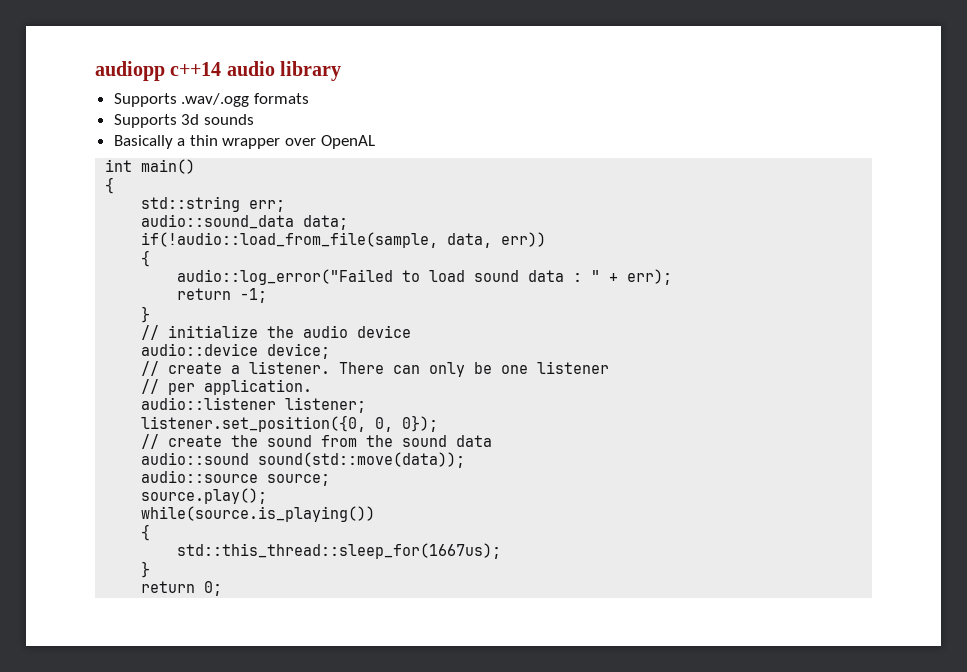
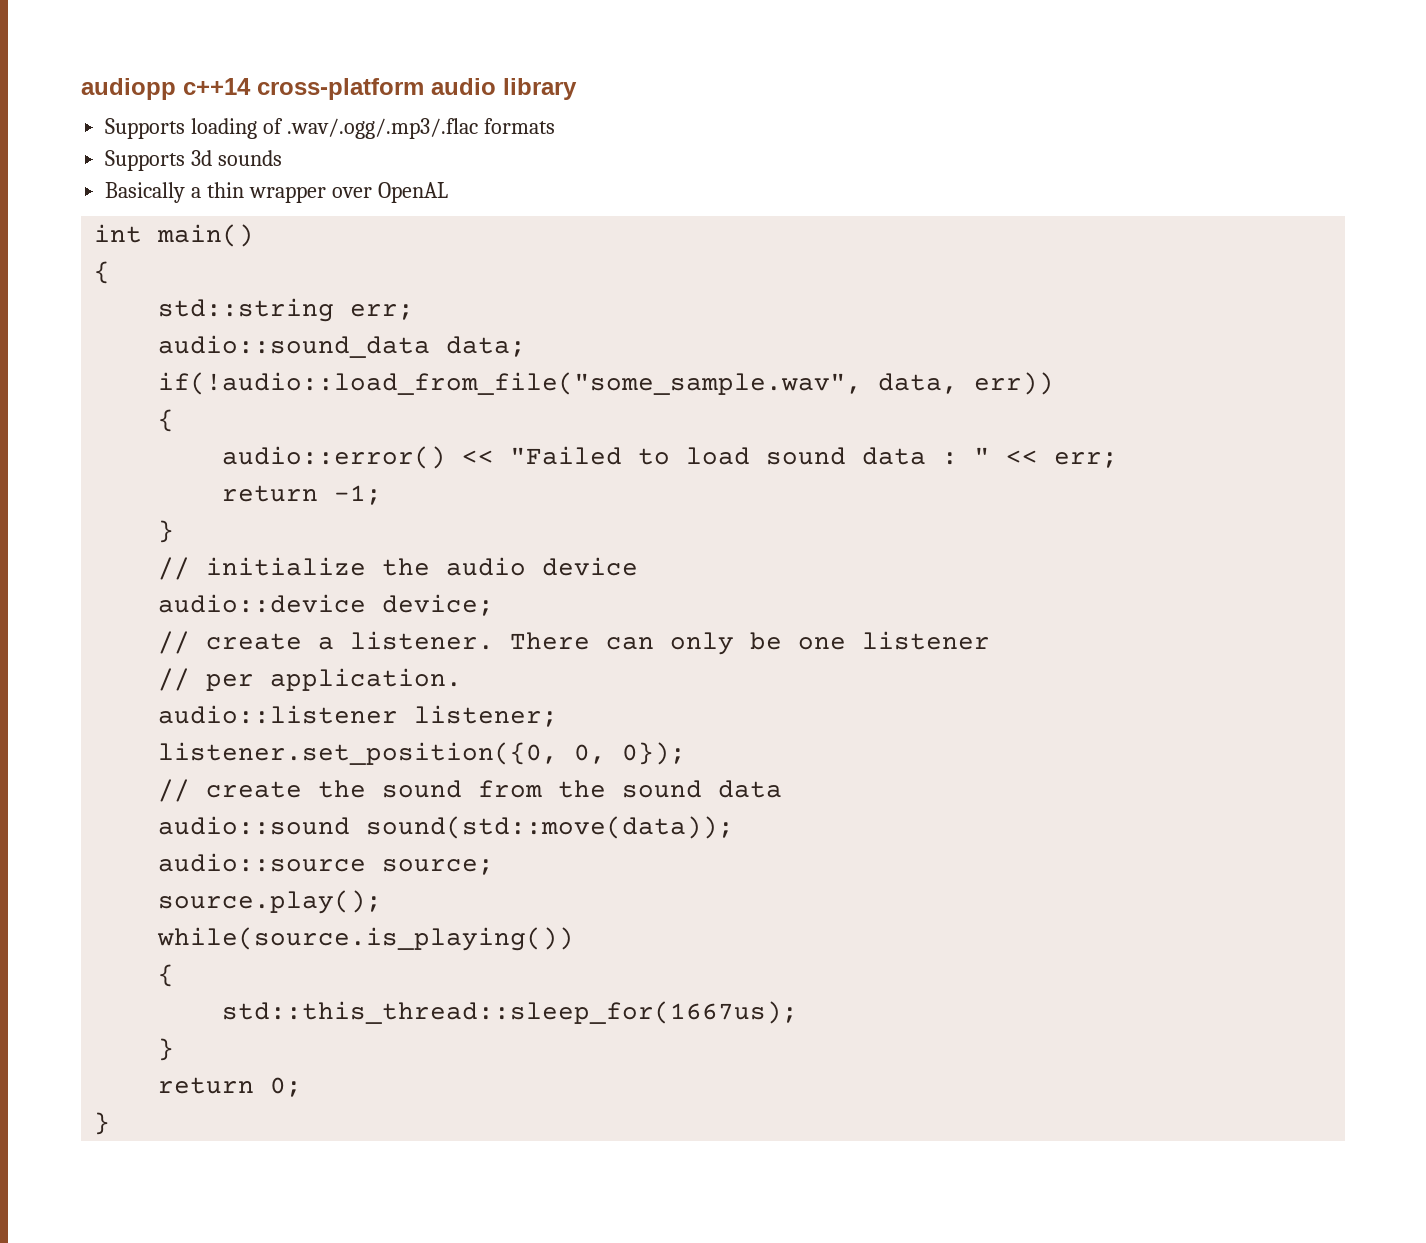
(222, 69) none -> [257,78,424,100] cross-platform
[181,93,250,107] .wav/.ogg -> [191,118,479,139] loading of .wav/.ogg/.mp3/.flac
[141,232,439,248] if(!audio::load_from_file(sample, -> [158,372,863,395] if(!audio::load_from_file("some_sample.wav",
[177,269,394,285] audio::log_error("Failed -> [222,446,623,469] audio::error() << "Failed
[609,269,673,285] + err); -> [1006,450,1119,468] << err;
(223, 588) none -> [94,1112,111,1135] // }

